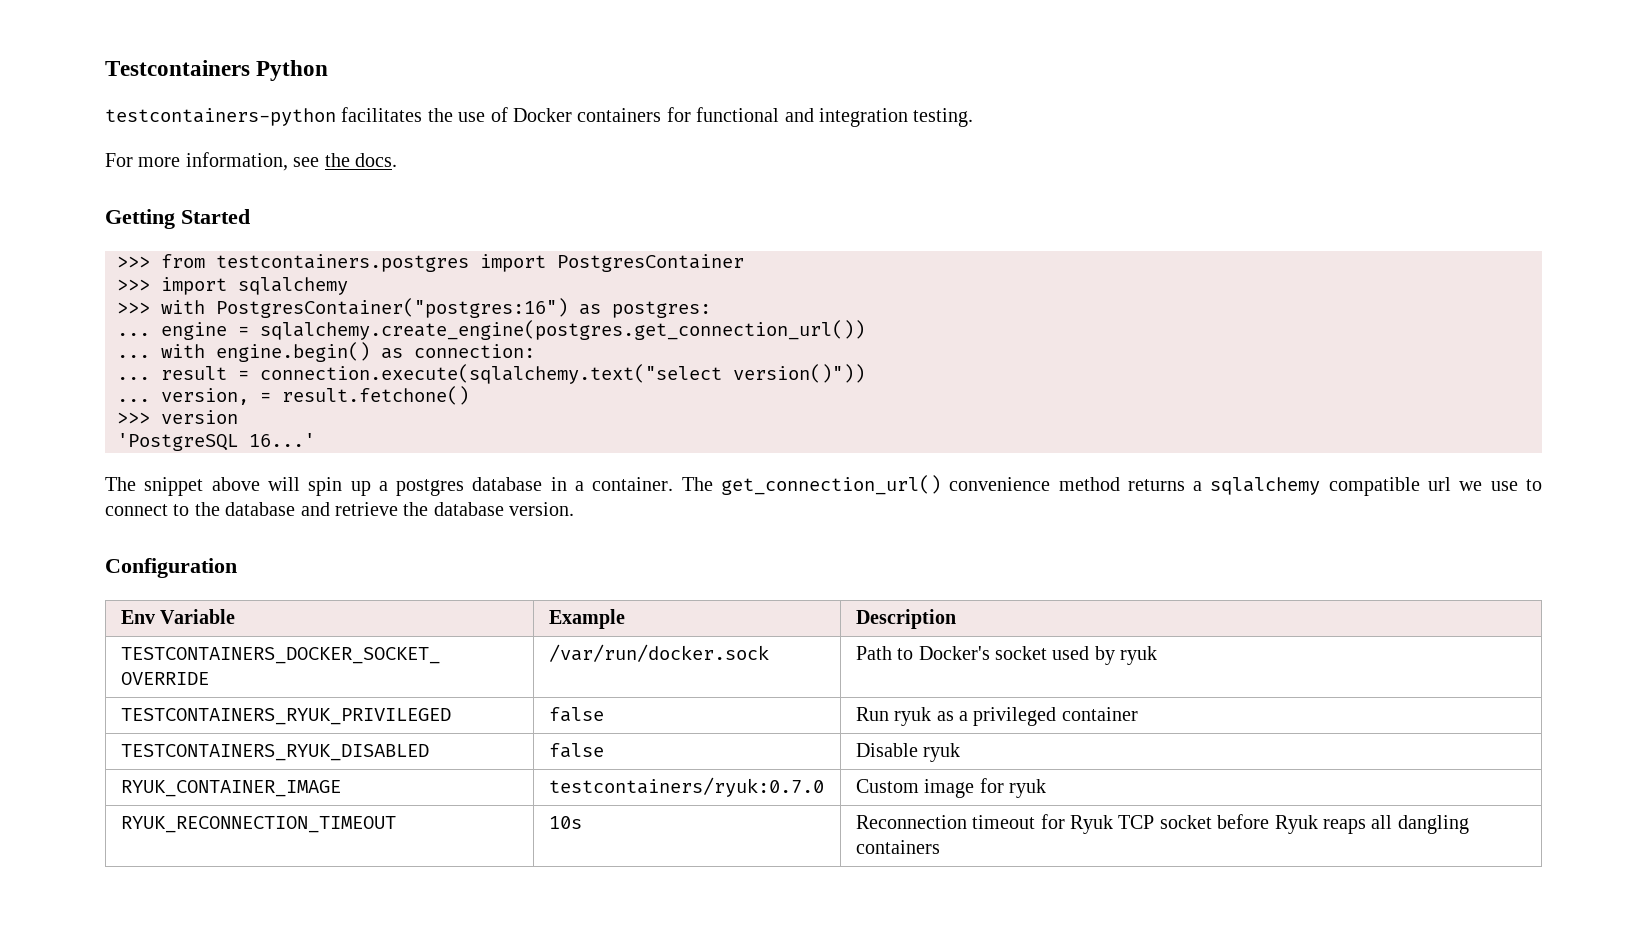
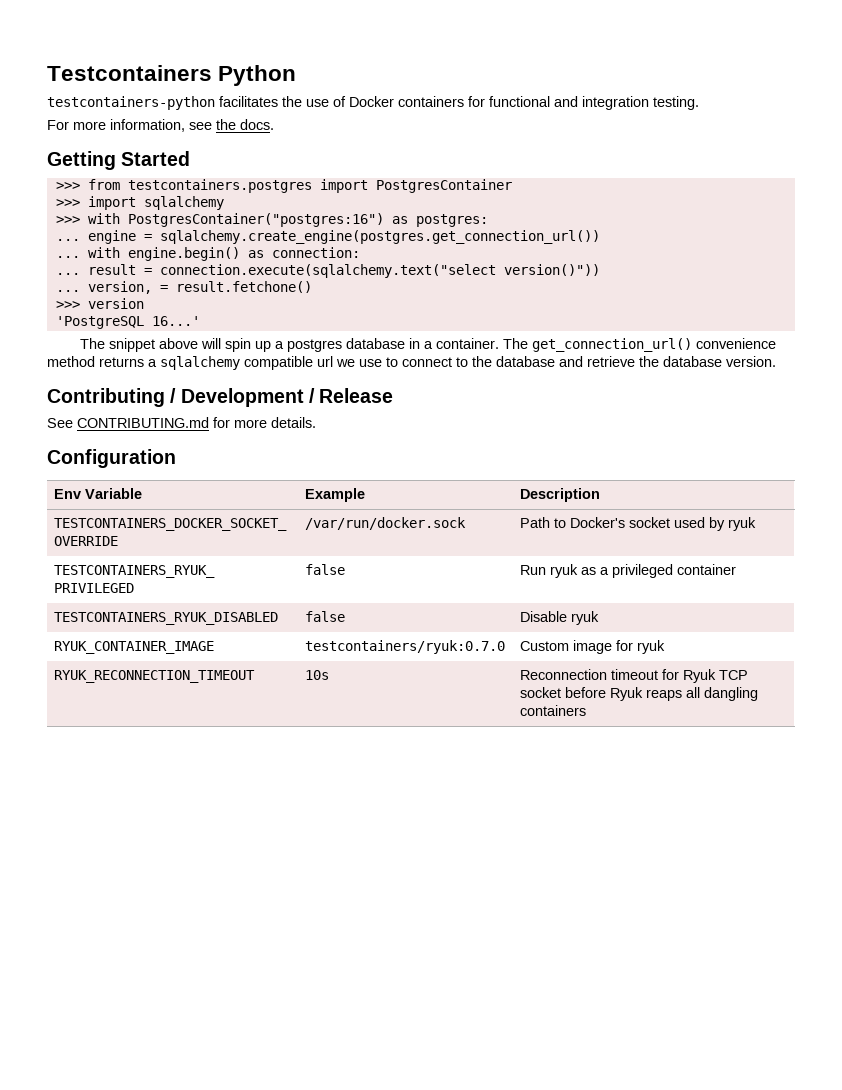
(575, 509) none -> [47,388,394,407] [47,417,316,428] // Contributing / Development / Release // See CONTRIBUTING.md for more details.

